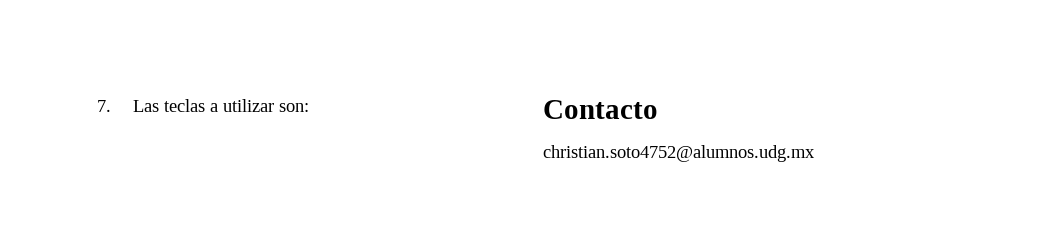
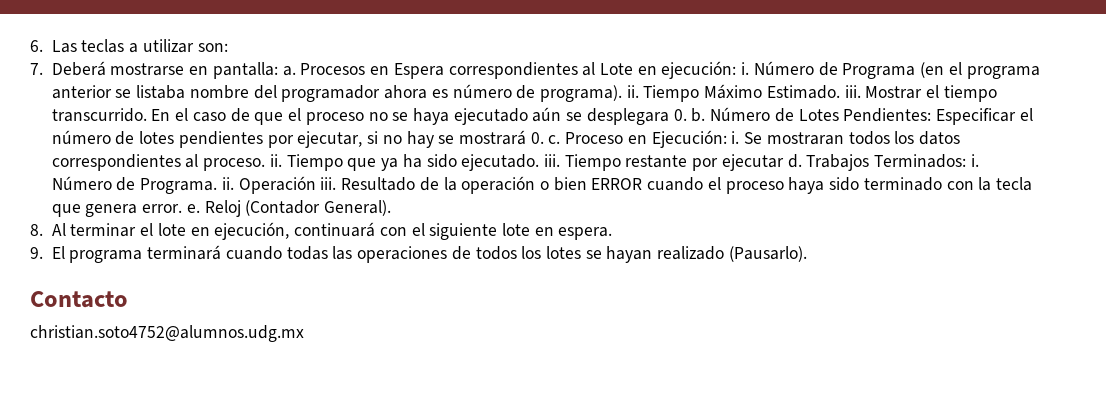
[97,100,111,112] 7. -> [30,40,43,52] 6.
(310, 107) none -> [30,61,1040,79] [51,84,997,102] [51,107,1033,125] [51,130,960,148] [51,154,979,171] [51,176,1032,194] [51,200,392,217] [30,222,613,240] [30,245,807,263] // 7. Deberá mostrarse en pantalla: a. Procesos en Espera correspondientes al Lote en ejecución: i. Número de Programa (en el programa anterior se listaba nombre del programador ahora es número de programa). ii. Tiempo Máximo Estimado. iii. Mostrar el tiempo transcurrido. En el caso de que el proceso no se haya ejecutado aún se desplegara 0. b. Número de Lotes Pendientes: Especificar el número de lotes pendientes por ejecutar, si no hay se mostrará 0. c. Proceso en Ejecución: i. Se mostraran todos los datos correspondientes al proceso. ii. Tiempo que ya ha sido ejecutado. iii. Tiempo restante por ejecutar d. Trabajos Terminados: i. Número de Programa. ii. Operación iii. Resultado de la operación o bien ERROR cuando el proceso haya sido terminado con la tecla que genera error. e. Reloj (Contador General). // 8. Al terminar el lote en ejecución, continuará con el siguiente lote en espera. // 9. El programa terminará cuando todas las operaciones de todos los lotes se hayan realizado (Pausarlo).

